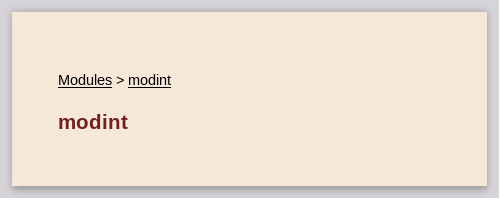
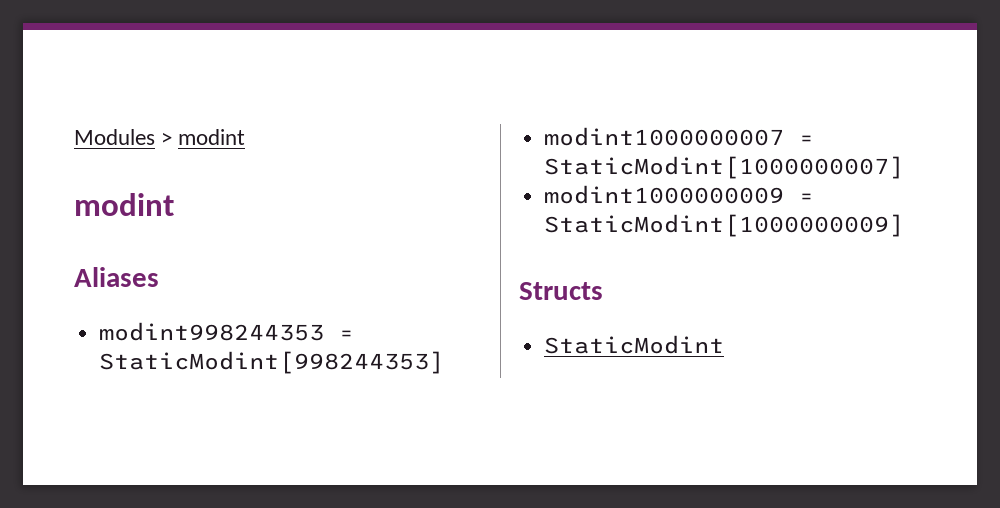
(128, 121) none -> [74,267,159,287] [99,322,355,341] [99,351,445,374] [544,127,815,146] [544,156,905,179] [544,185,815,204] [544,214,905,237] [519,282,603,300] [544,335,725,354] // Aliases // modint998244353 = StaticModint[998244353] // modint1000000007 = StaticModint[1000000007] // modint1000000009 = StaticModint[1000000009] // Structs // StaticModint

